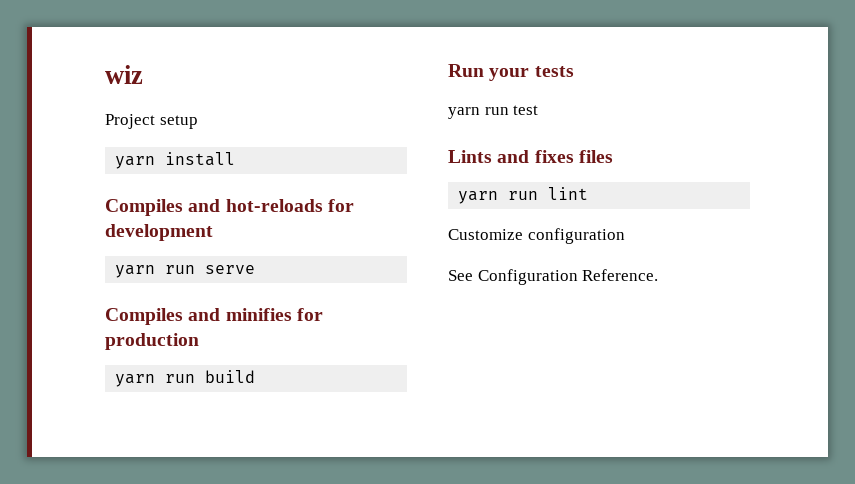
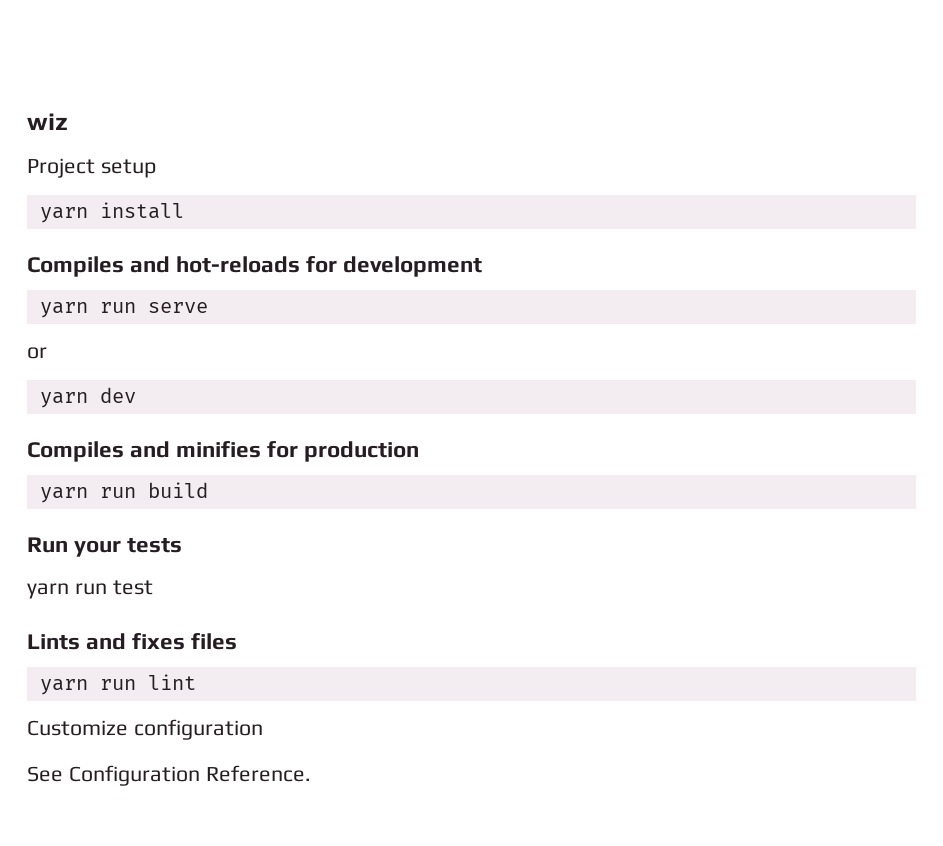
(256, 269) none -> [27,347,47,359] [39,387,136,408] // or // yarn dev

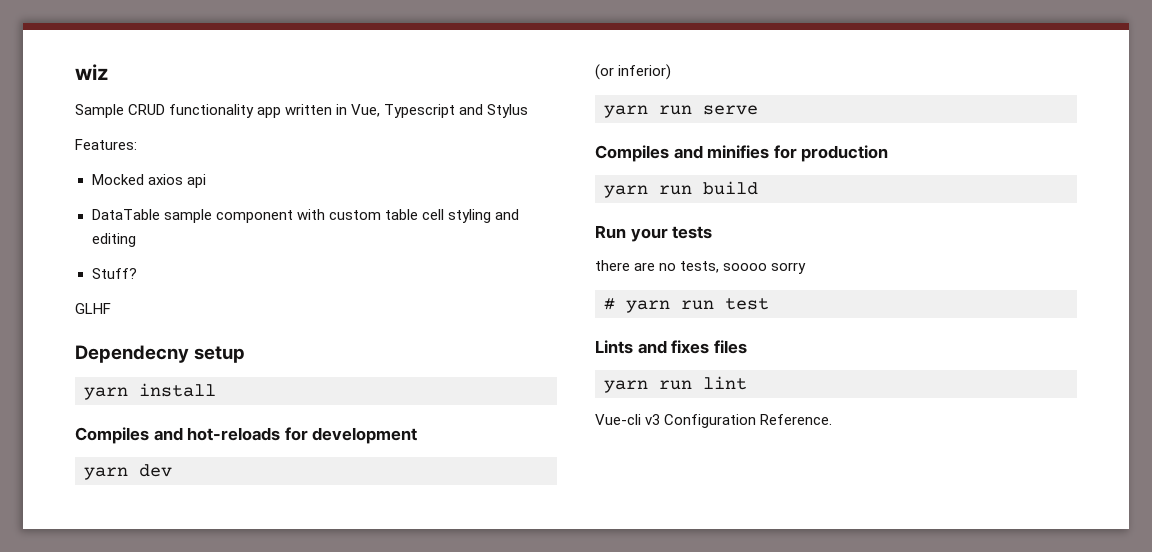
[27,158,95,178] Project -> [75,104,529,118] [75,139,137,150] [91,174,206,188] [91,209,519,223] [91,233,136,247] [91,268,137,279] [75,303,111,314] [75,345,189,363] Sample CRUD functionality app written in Vue, Typescript and Stylus // Features: // Mocked axios api // DataTable sample component with custom table cell styling and editing // Stuff? // GLHF // Dependecny
(483, 266) none -> [84,464,172,480] [595,64,672,80] // yarn dev // (or inferior)
[27,347,47,359] [39,387,136,408] // or // yarn dev -> (758, 110) none
(183, 545) none -> [595,260,807,274] [604,298,615,310] there are no tests, soooo sorry // #
[27,719,263,740] [27,766,63,782] Customize configuration // See -> [595,414,661,425] Vue-cli v3

